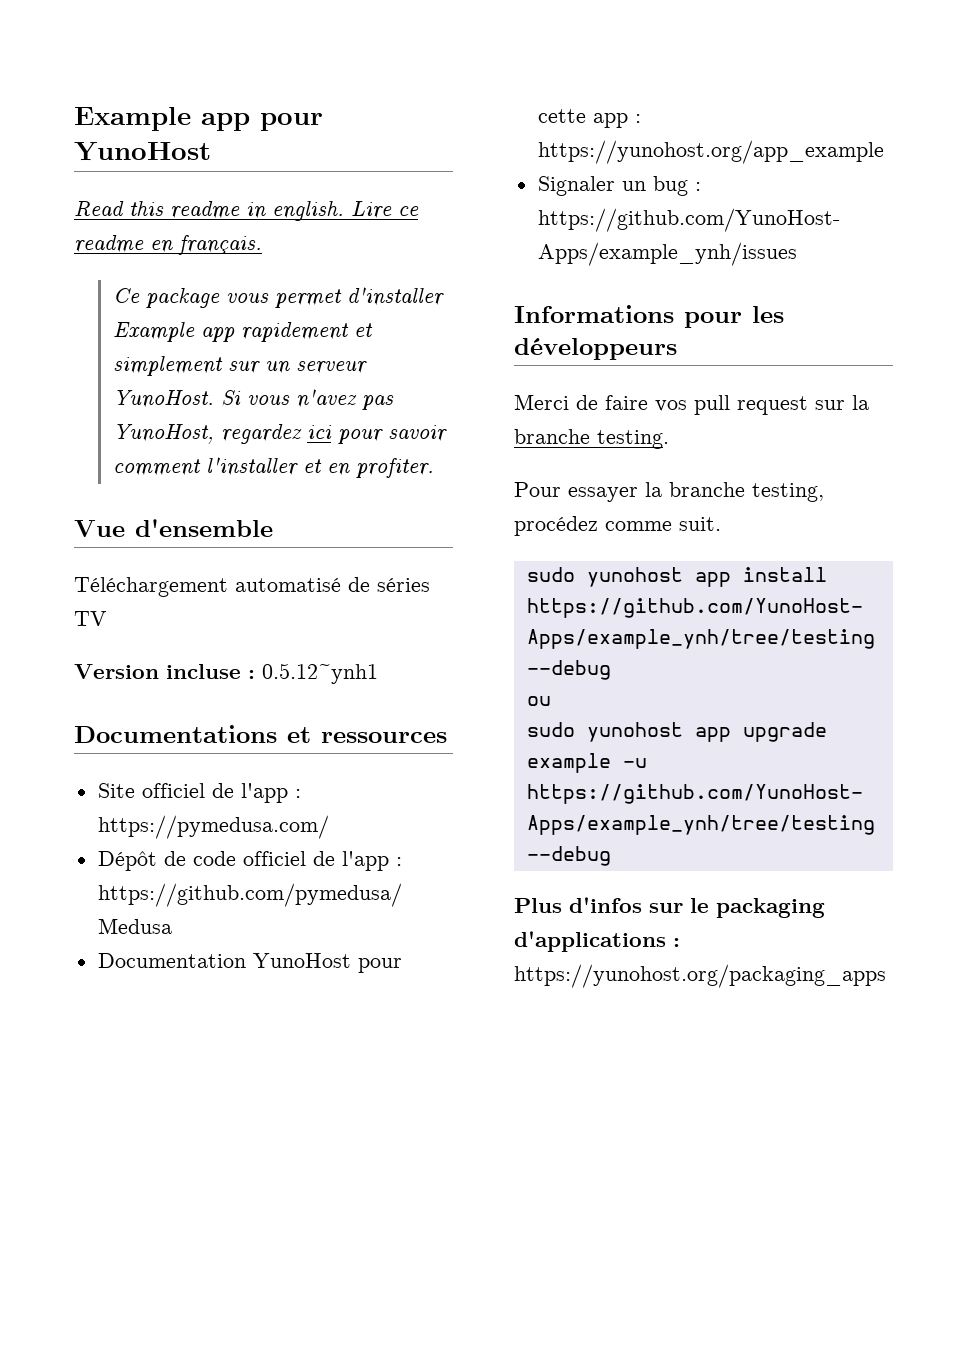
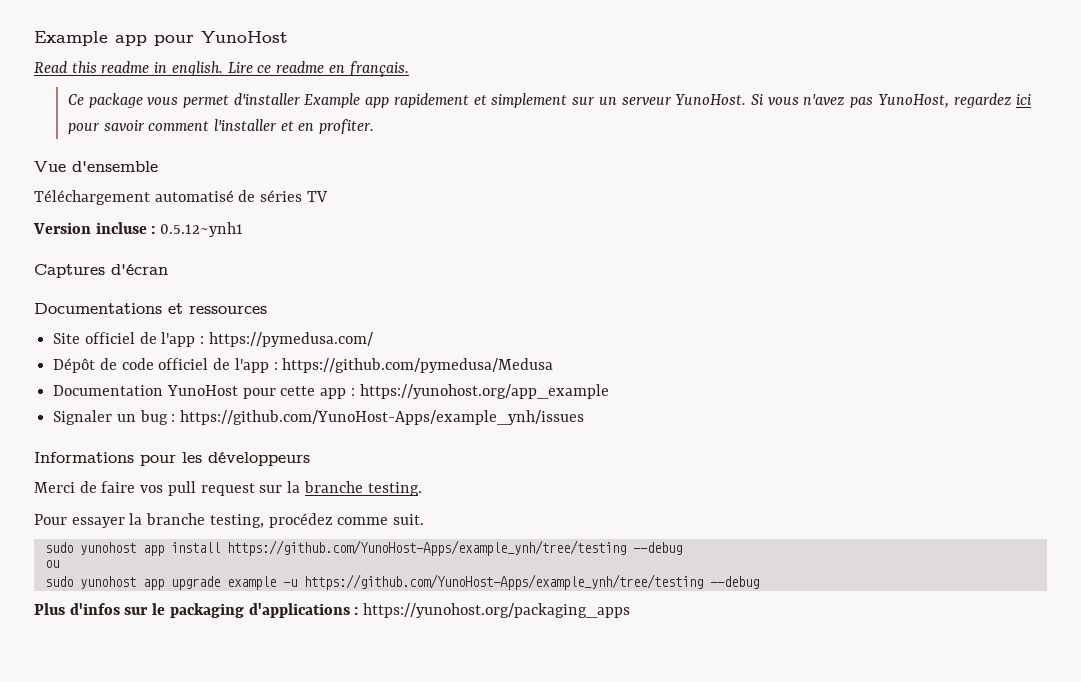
(378, 673) none -> [34,264,168,278] // Captures d'écran

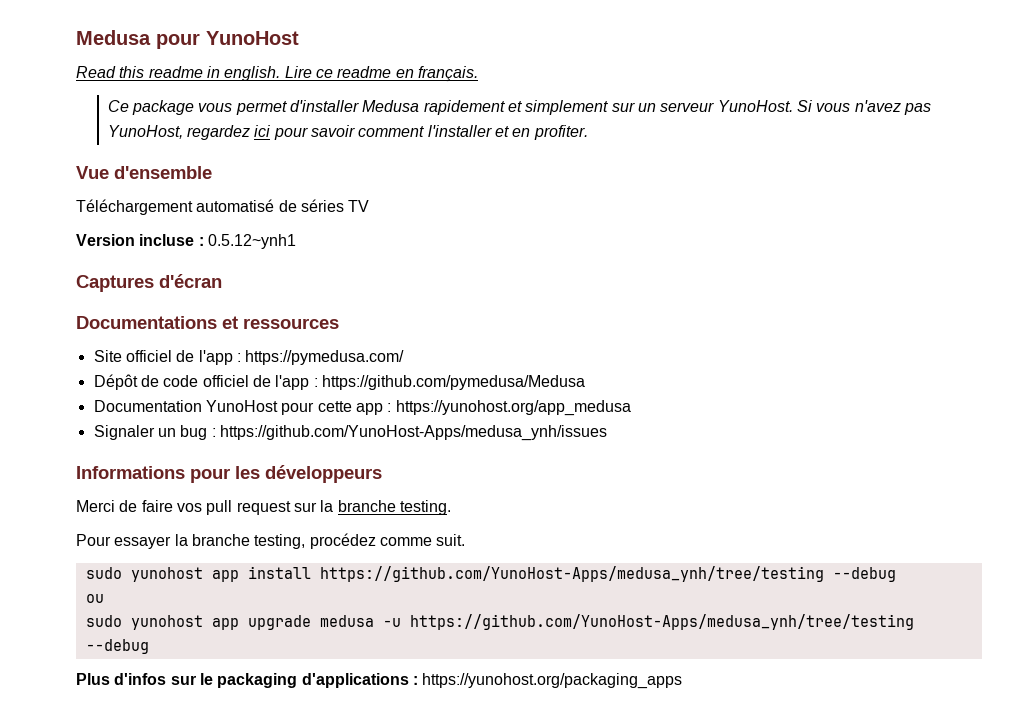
[34,31,147,46] Example app -> [76,30,151,45] Medusa
[304,93,390,108] Example app -> [362,100,420,112] Medusa
[359,384,609,399] https://yunohost.org/app_example -> [395,400,631,416] https://yunohost.org/app_medusa
[180,410,585,425] https://github.com/YunoHost-Apps/example_ynh/issues -> [219,425,607,441] https://github.com/YunoHost-Apps/medusa_ynh/issues
[226,540,626,556] https://github.com/YunoHost-Apps/example_ynh/tree/testing -> [319,566,824,582] https://github.com/YunoHost-Apps/medusa_ynh/tree/testing
[226,574,703,590] example -u https://github.com/YunoHost-Apps/example_ynh/tree/testing -> [319,614,914,630] medusa -u https://github.com/YunoHost-Apps/medusa_ynh/tree/testing

